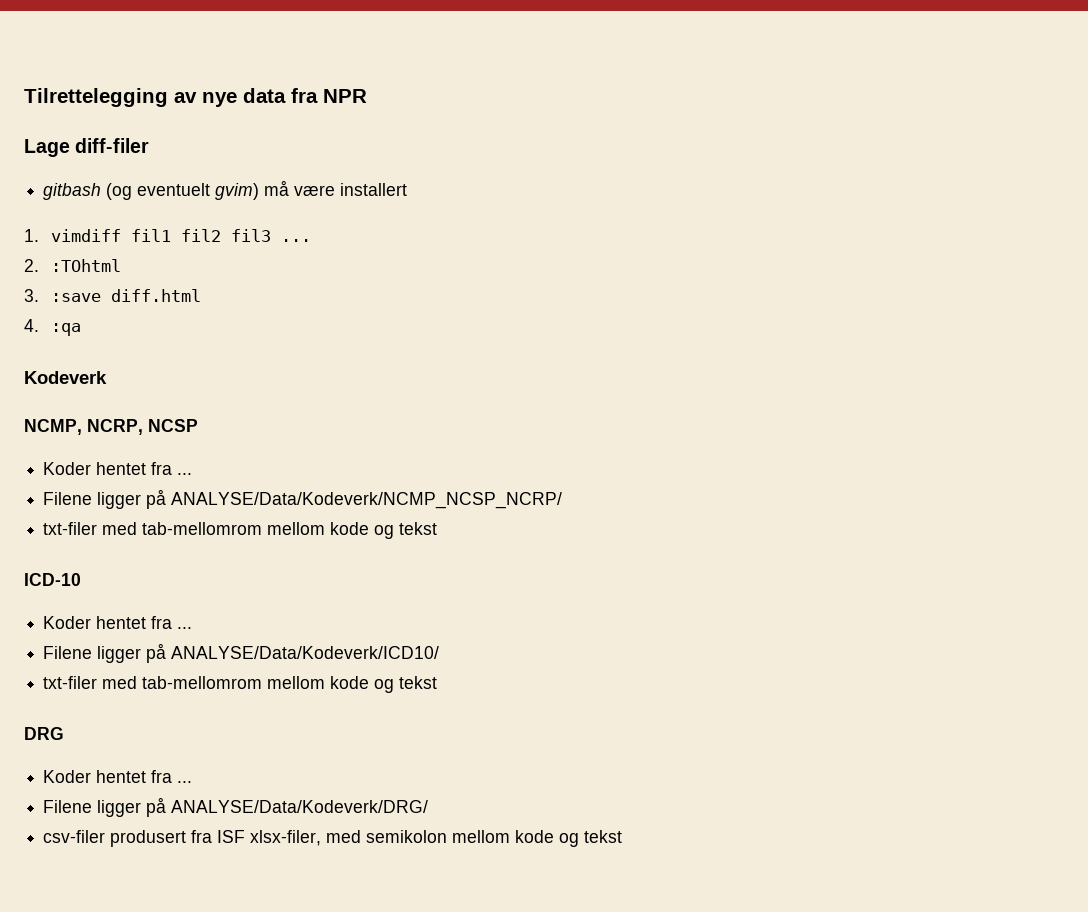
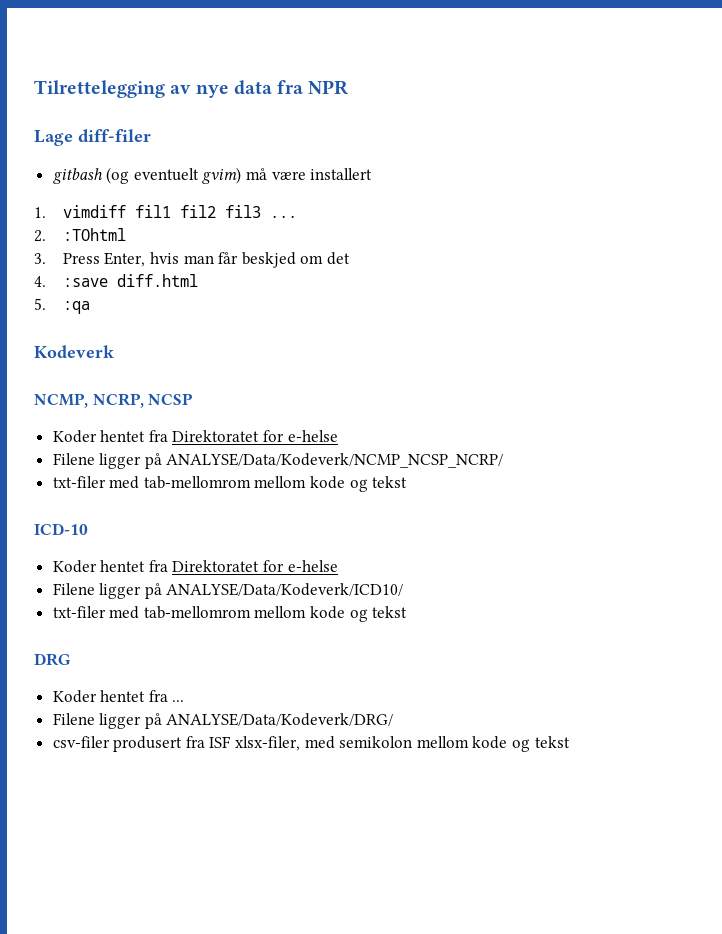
(39, 295) none -> [62,252,350,268] [34,276,46,287] Press Enter, hvis man får beskjed om det // 4.
[24,319,39,332] 4. -> [34,298,46,310] 5.
[177,473,193,475] ... -> [172,430,338,442] Direktoratet for e-helse
[177,627,193,629] ... -> [172,560,338,572] Direktoratet for e-helse

